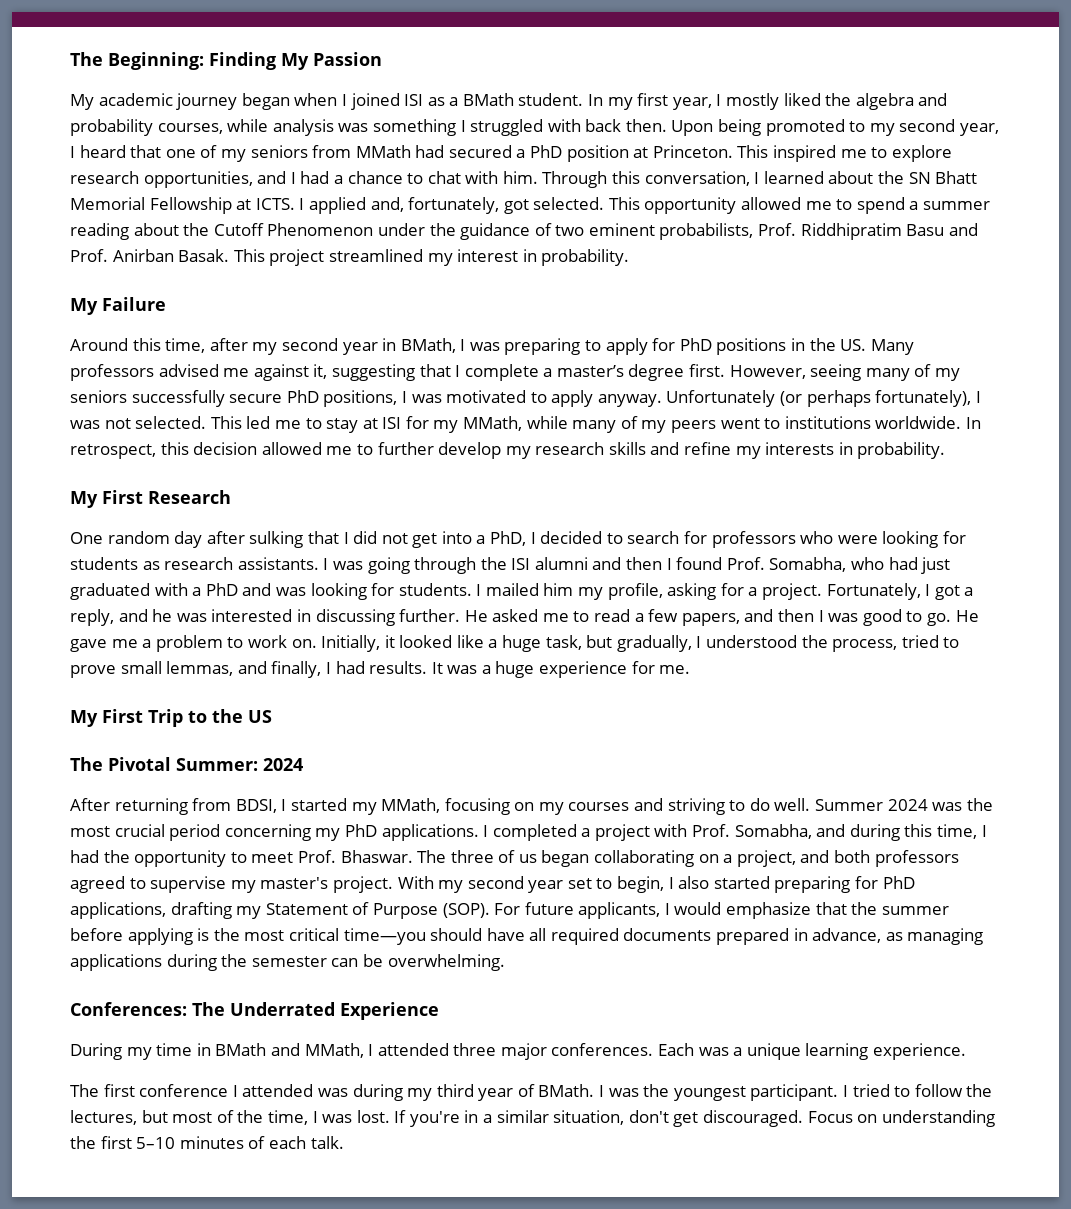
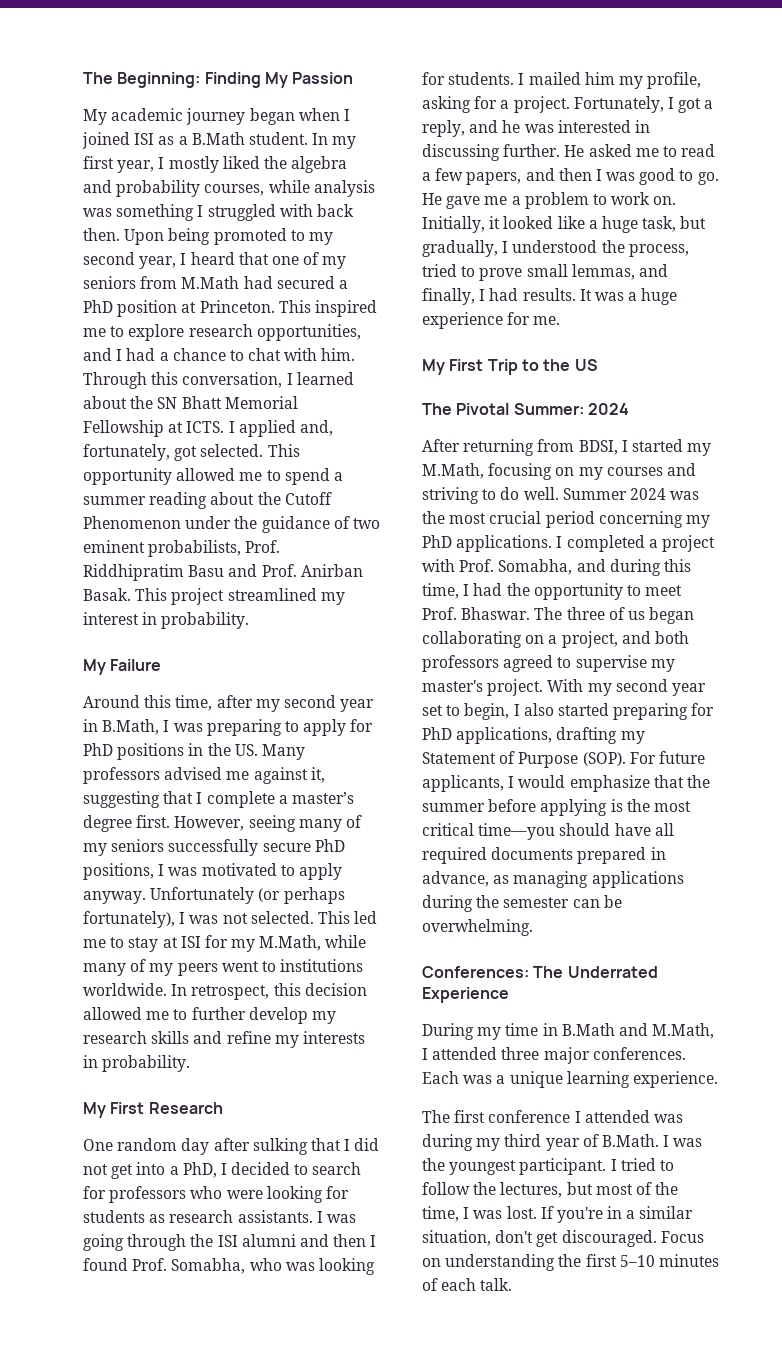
[462,93,514,106] BMath -> [191,132,245,145] B.Math
[355,145,411,158] MMath -> [181,276,240,289] M.Math
[400,338,456,353] BMath, -> [102,719,160,735] B.Math,
[463,416,523,431] MMath, -> [259,935,322,951] M.Math,
[888,557,951,574] [70,583,272,600] had just graduated with a PhD and -> (282, 1264) none
[381,798,441,813] MMath, -> [422,463,484,479] M.Math,
[215,1043,364,1058] BMath and MMath, -> [561,1023,715,1039] B.Math and M.Math,
[538,1084,595,1097] BMath. -> [601,1134,659,1147] B.Math.

